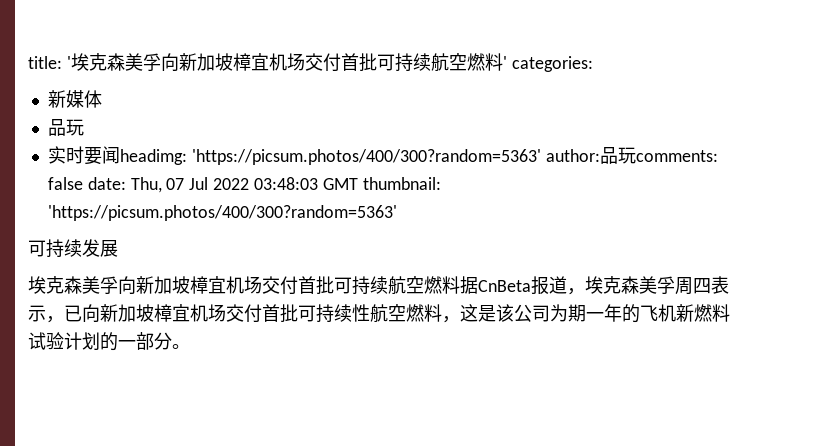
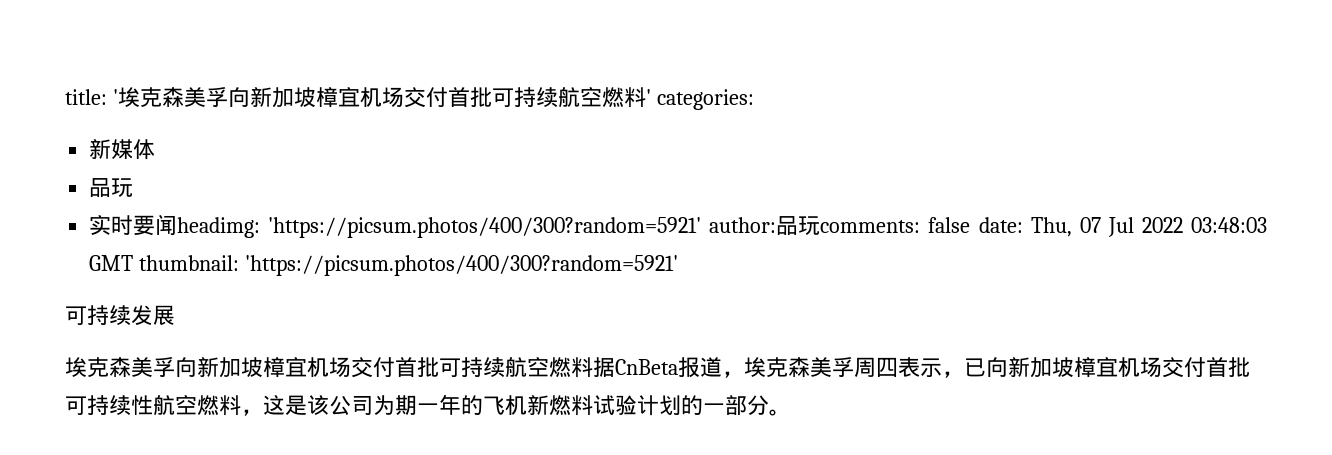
[191,149,541,165] 'https://picsum.photos/400/300?random=5363' -> [268,217,702,238] 'https://picsum.photos/400/300?random=5921'
[47,205,397,221] 'https://picsum.photos/400/300?random=5363' -> [245,255,679,276] 'https://picsum.photos/400/300?random=5921'

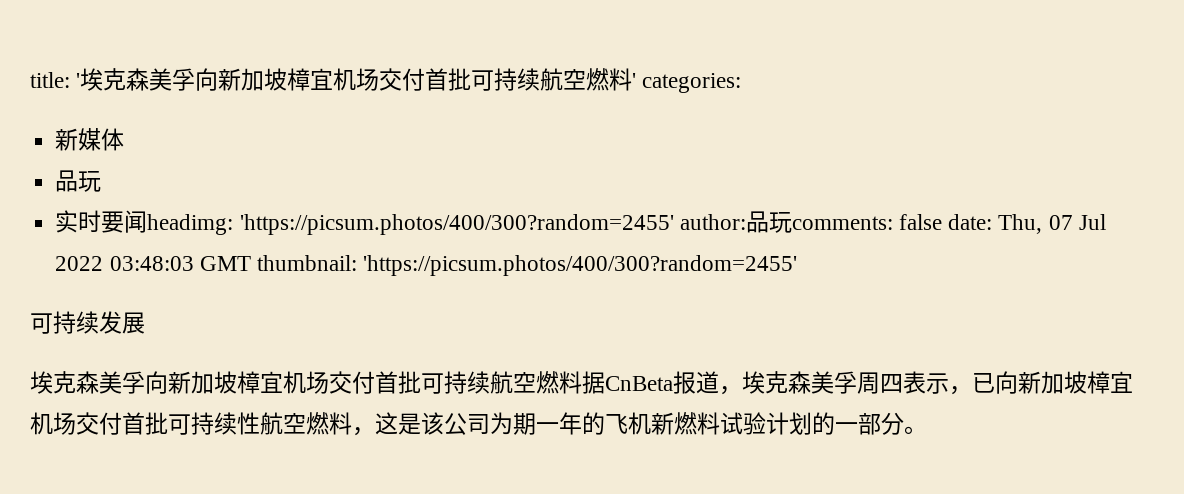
[268,217,702,238] 'https://picsum.photos/400/300?random=5921' -> [239,214,674,235] 'https://picsum.photos/400/300?random=2455'
[245,255,679,276] 'https://picsum.photos/400/300?random=5921' -> [363,255,798,276] 'https://picsum.photos/400/300?random=2455'

